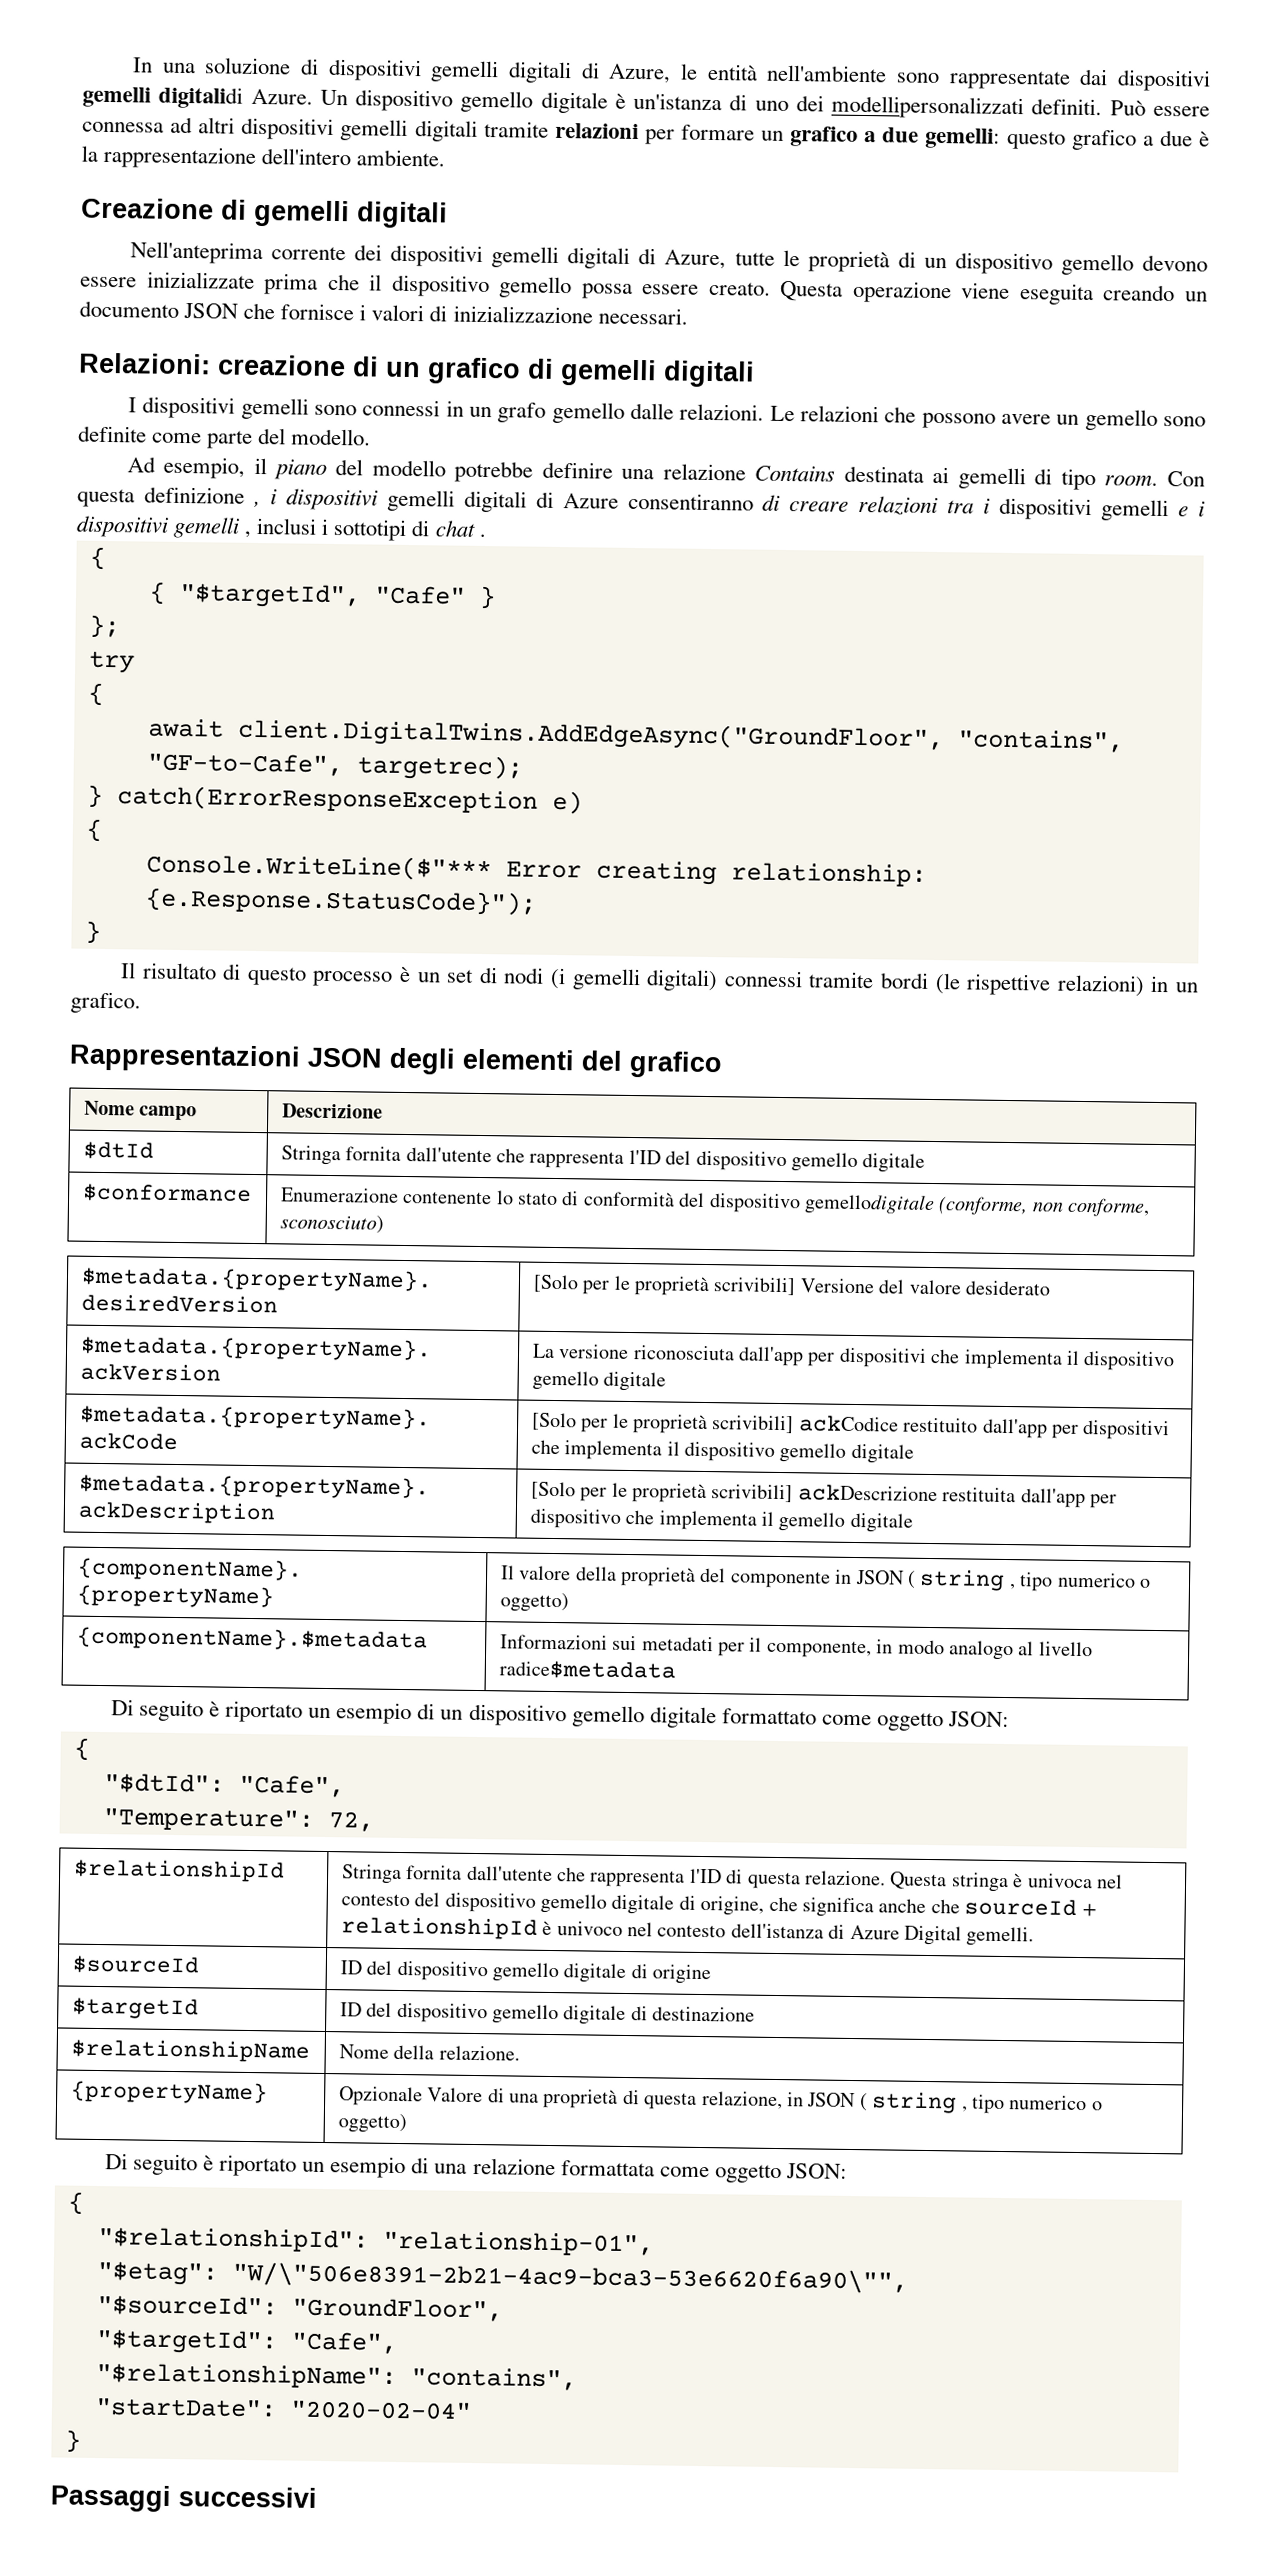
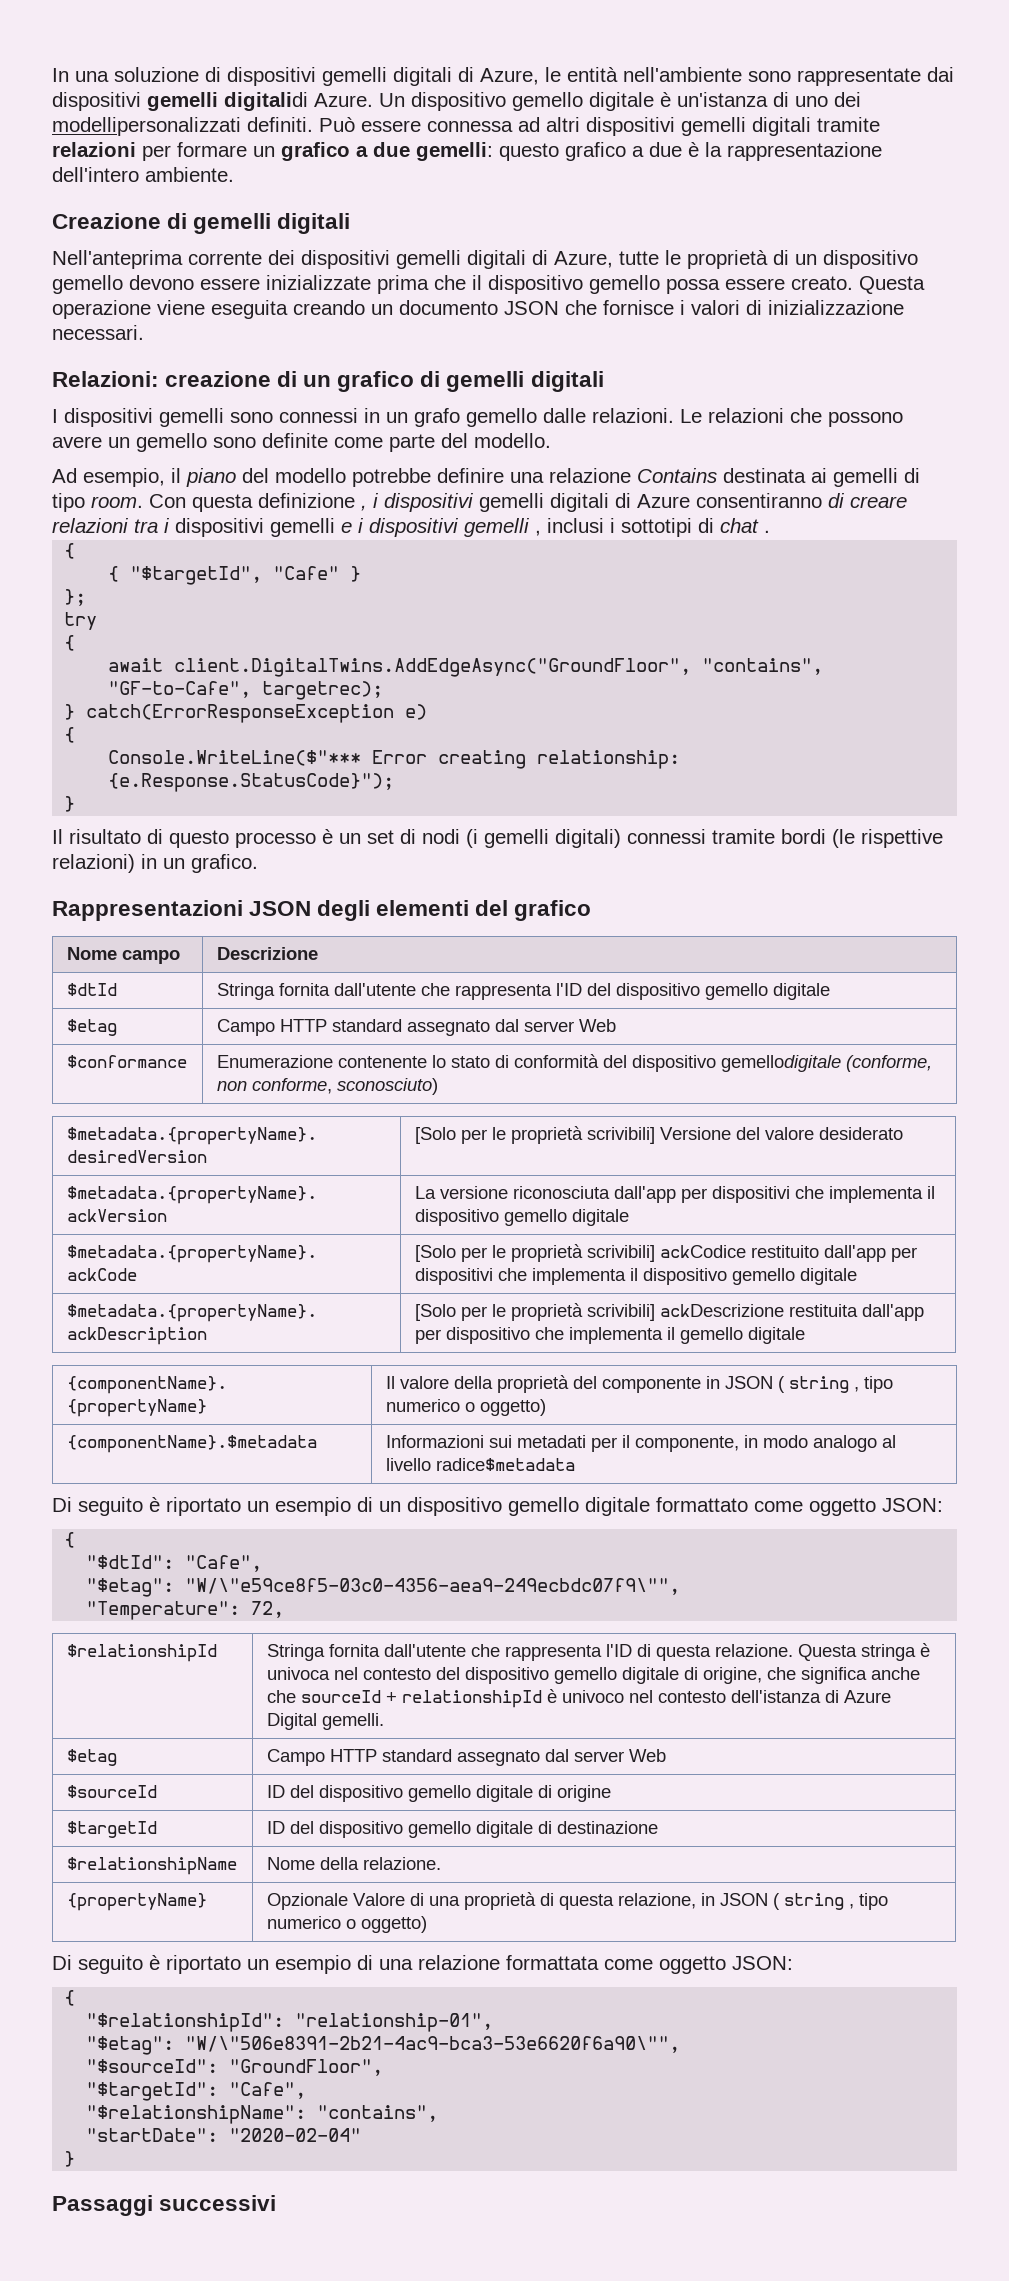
(926, 1163) none -> [66,1019,117,1036] [216,1019,616,1036] // $etag | Campo HTTP standard assegnato dal server Web
(345, 1786) none -> [86,1578,681,1597] // "$etag": "W/\"e59ce8f5-03c0-4356-aea9-249ecbdc07f9\"",
(1035, 1936) none -> [66,1749,117,1766] [266,1749,666,1766] // $etag | Campo HTTP standard assegnato dal server Web

